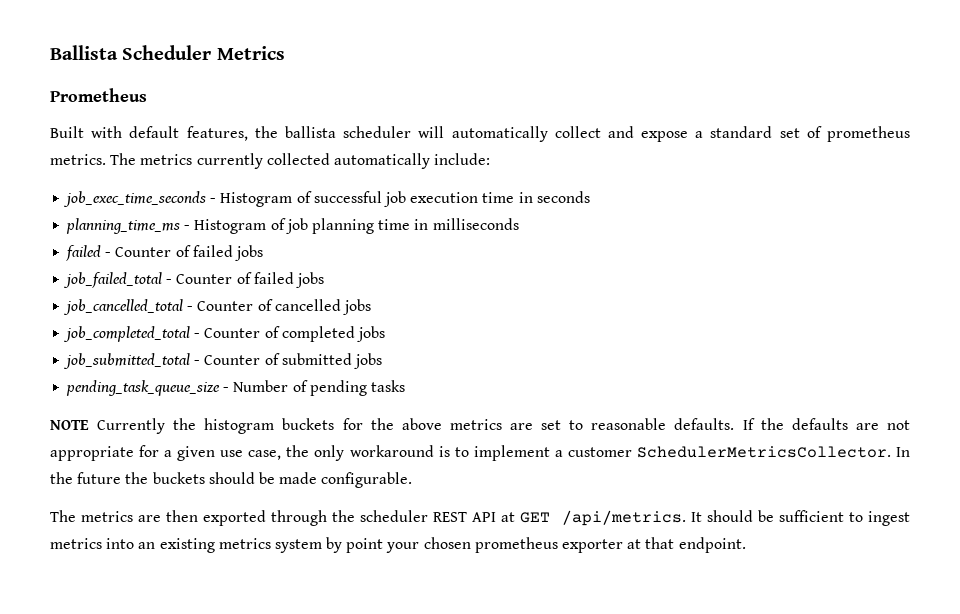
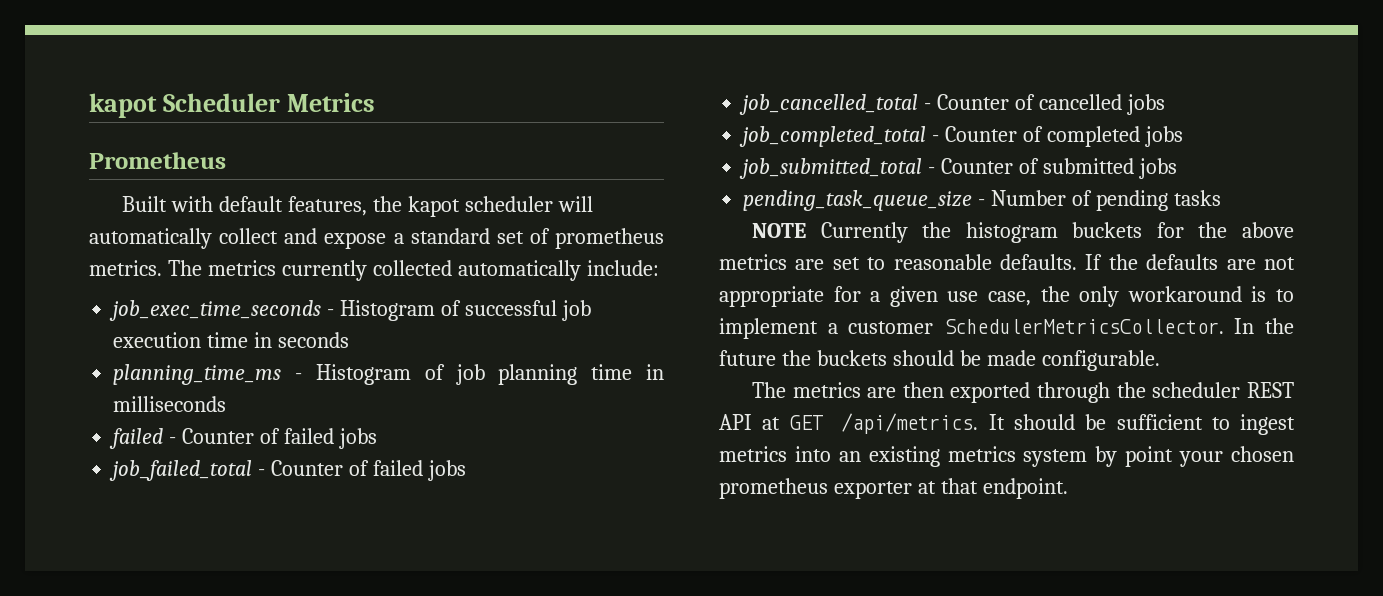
[50,45,118,60] Ballista -> [89,93,157,118] kapot
[284,126,336,138] ballista -> [407,196,460,217] kapot

